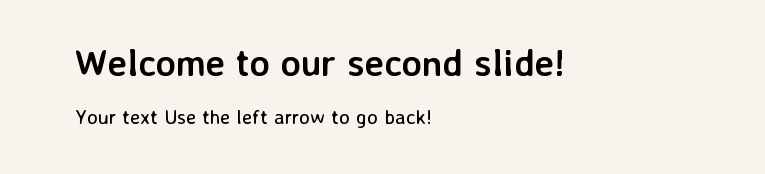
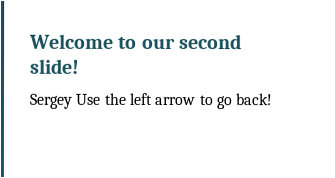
[75,110,158,124] Your text -> [29,93,72,109] Sergey

